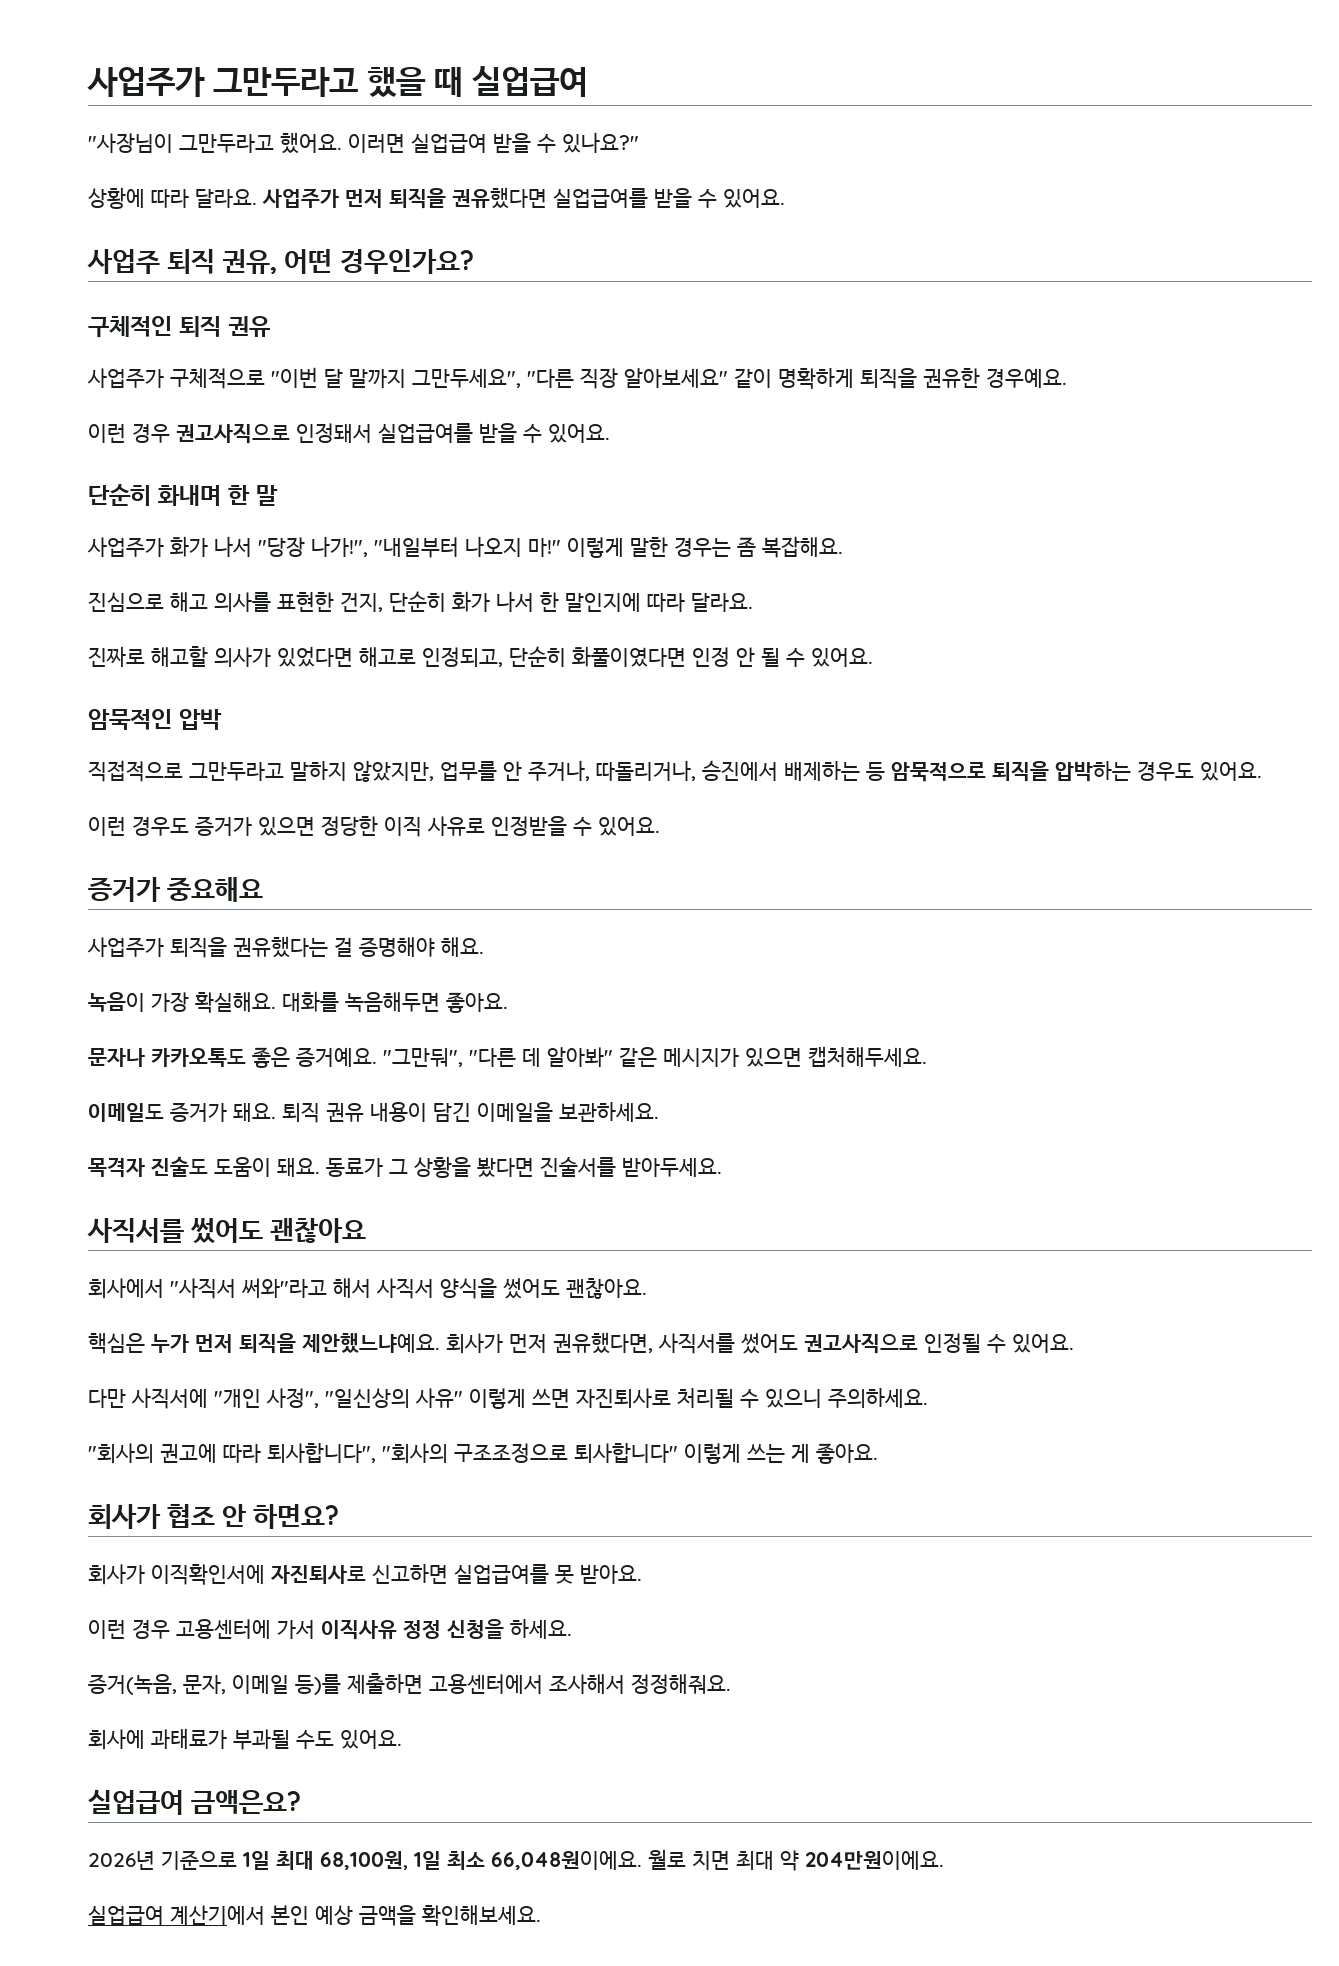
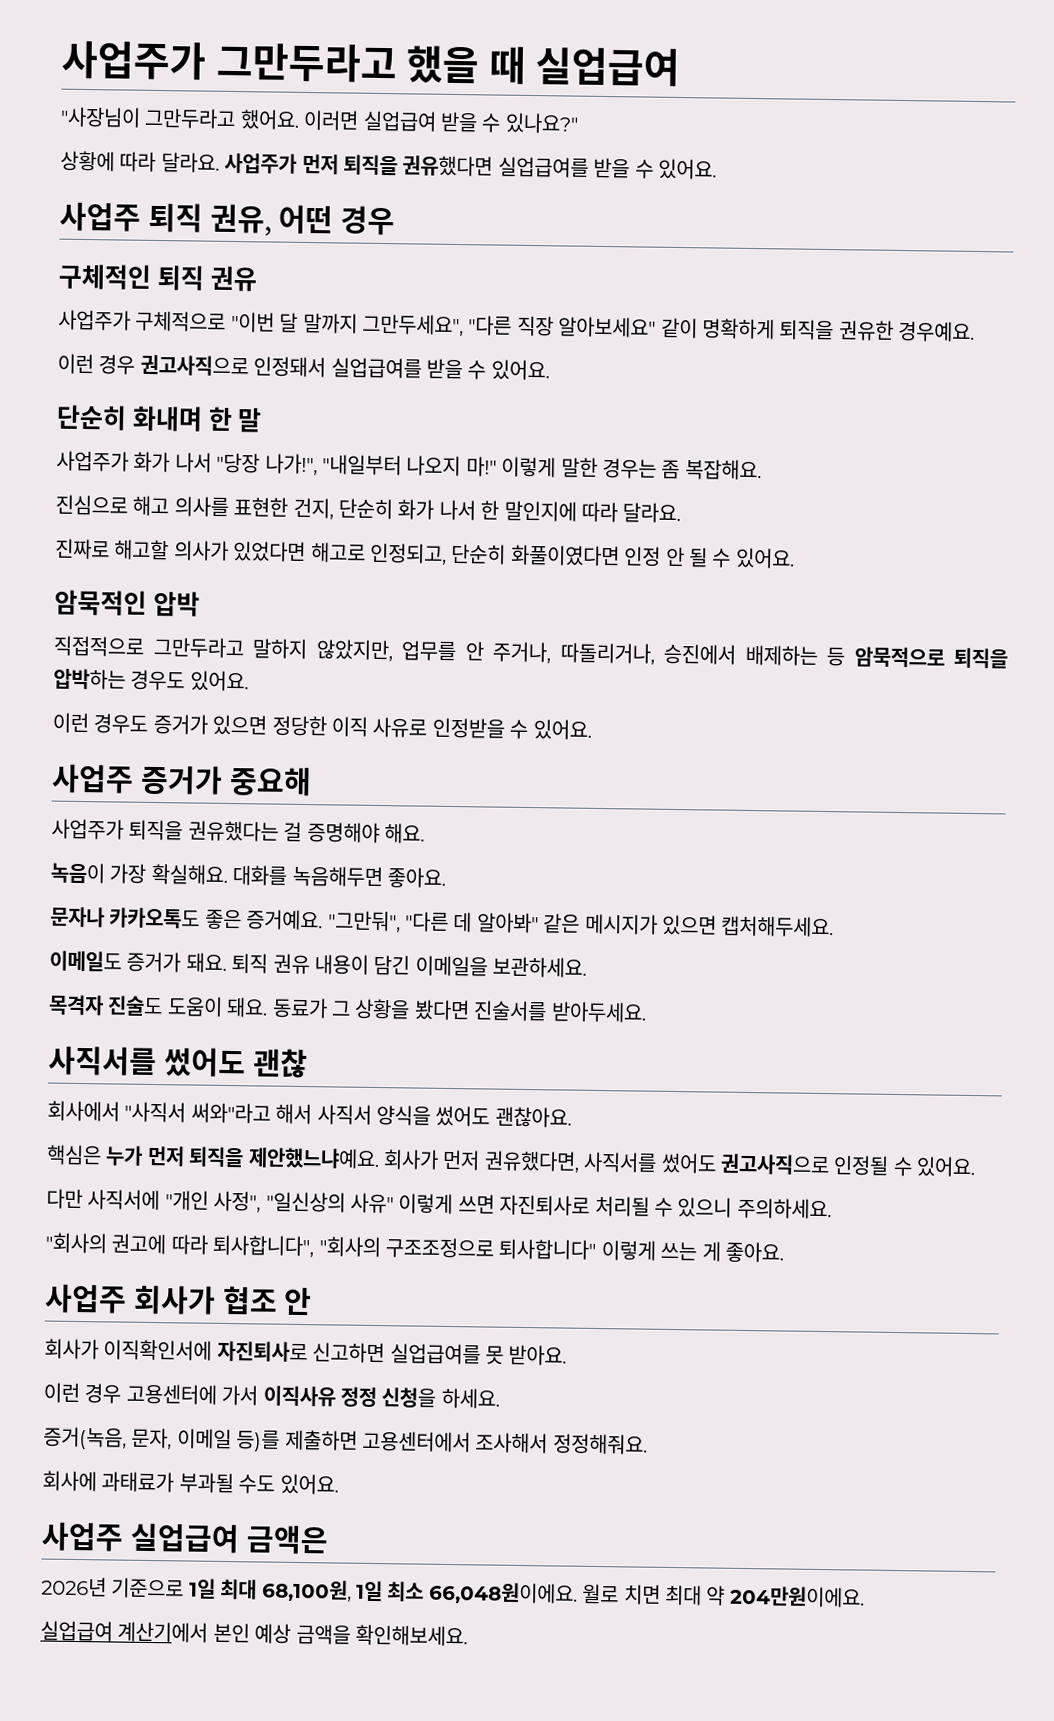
[339,249,474,274] 경우인가요? -> [340,205,396,236] 경우
[88,877,264,902] 증거가 중요해요 -> [51,763,312,797] 사업주 증거가 중요해
[270,1218,367,1243] 괜찮아요 -> [252,1048,308,1079] 괜찮
(878, 1453) none -> [44,1283,127,1314] 사업주
[253,1504,340,1529] 하면요? -> (313, 1301) none
[88,1789,302,1815] 실업급여 금액은요? -> [41,1521,329,1555] 사업주 실업급여 금액은

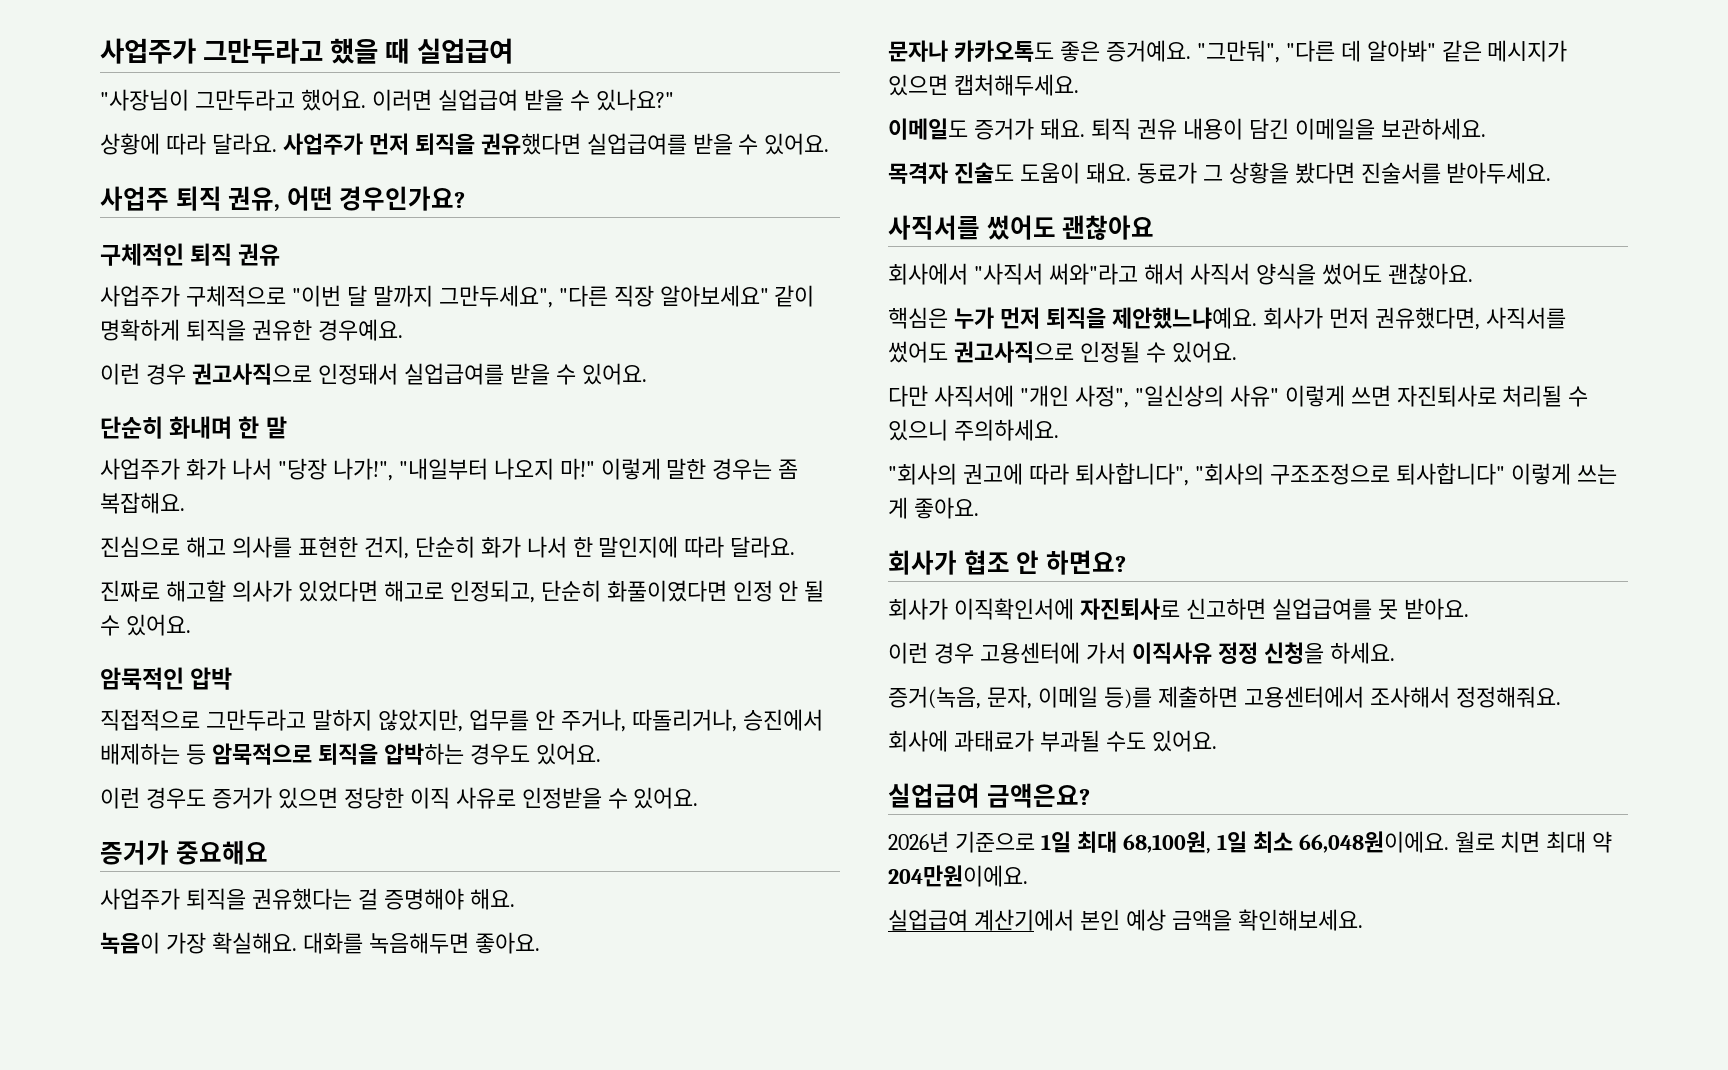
[340,205,396,236] 경우 -> [339,186,466,211] 경우인가요?
[51,763,312,797] 사업주 증거가 중요해 -> [100,840,268,865] 증거가 중요해요
[252,1048,308,1079] 괜찮 -> [1062,215,1155,240] 괜찮아요
[44,1283,127,1314] 사업주 -> (979, 508) none
(313, 1301) none -> [1045,550,1126,575] 하면요?
[41,1521,329,1555] 사업주 실업급여 금액은 -> [888,783,1090,808] 실업급여 금액은요?

